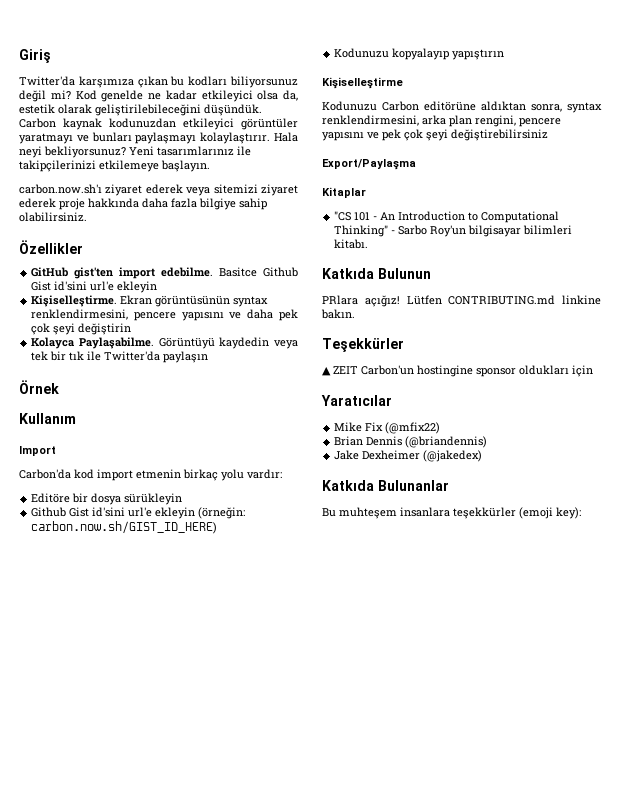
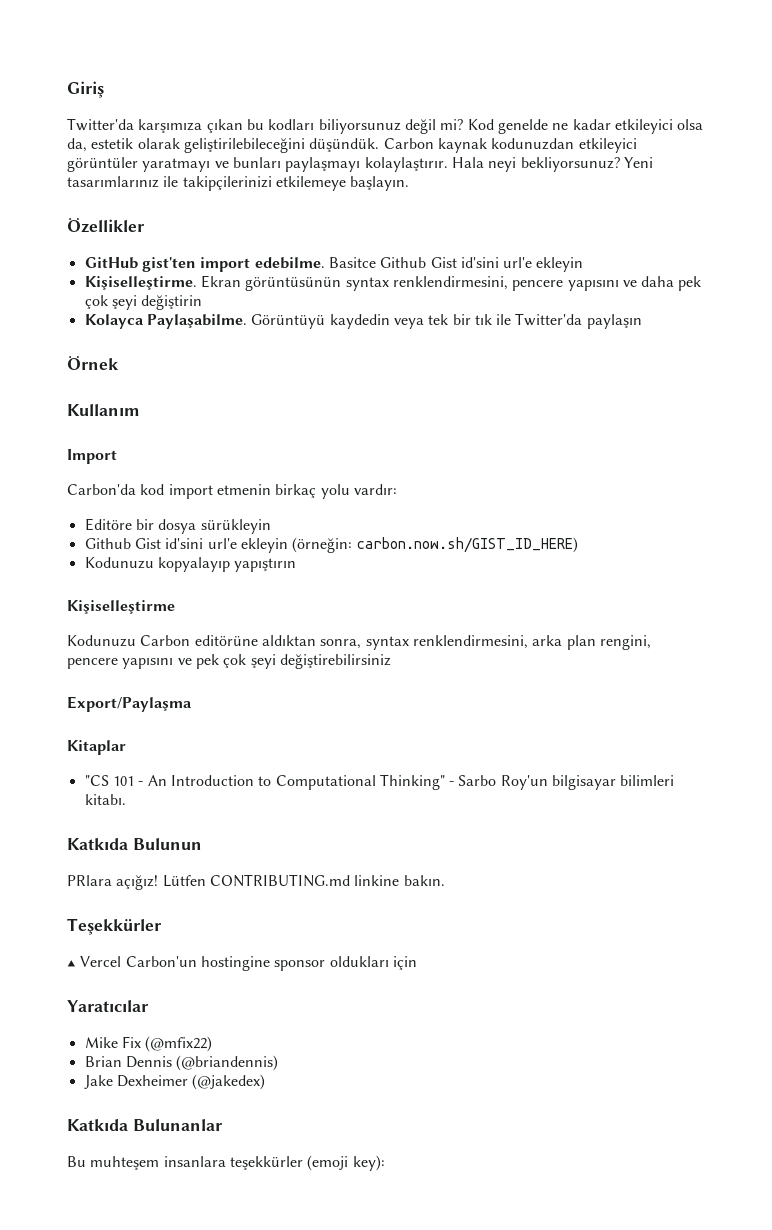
[19,184,298,196] [19,198,267,210] [19,212,87,222] // carbon.now.sh'ı ziyaret ederek veya sitemizi ziyaret ederek proje hakkında daha fazla bilgiye sahip olabilirsiniz. -> (410, 183) none
[333,366,358,374] ZEIT -> [80,956,122,967] Vercel

